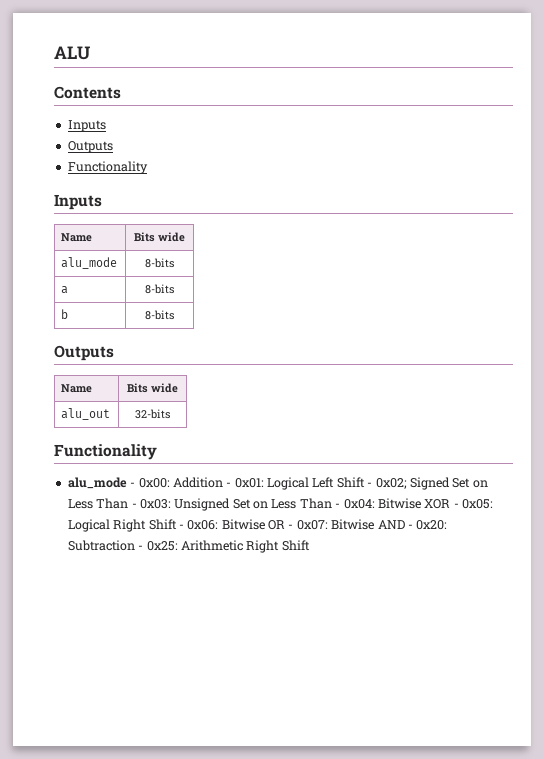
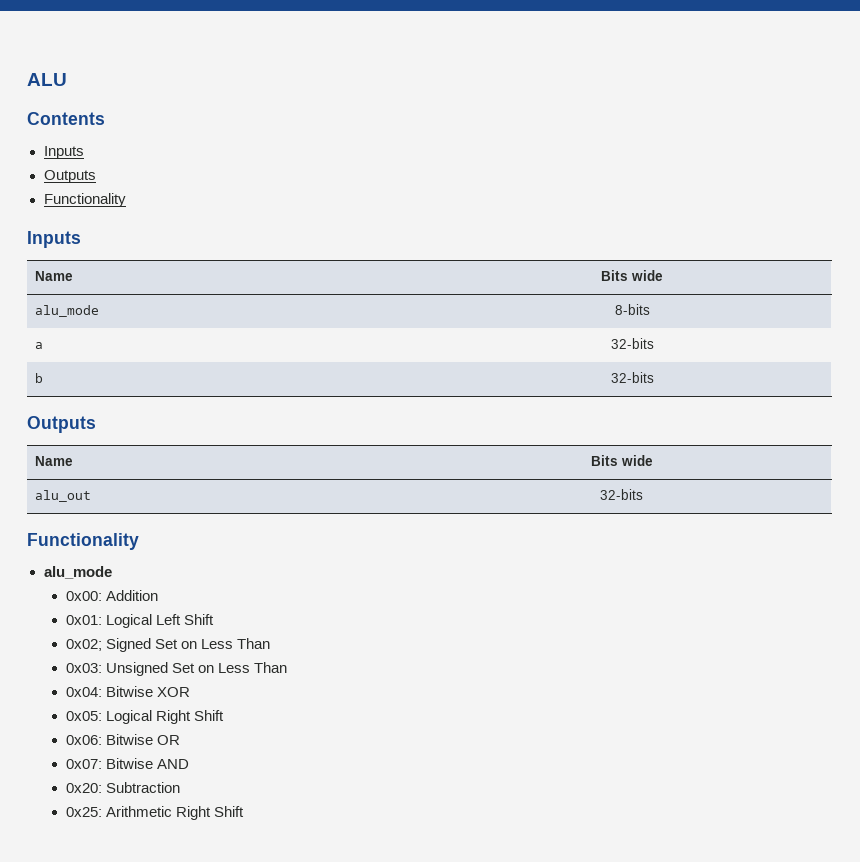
[145,284,174,294] 8-bits -> [610,338,654,349] 32-bits
[145,310,174,320] 8-bits -> [610,372,654,383] 32-bits
[130,482,136,487] - -> (112, 572) //
[226,482,232,487] - -> (158, 595) //
[367,482,373,487] - -> (214, 619) //
[131,503,137,508] - -> (270, 643) //
[335,503,341,508] - -> (287, 667) //
[453,503,459,508] - -> (190, 692) //
[178,524,184,529] - -> (224, 715) //
[288,524,294,529] - -> (180, 740) //
[407,524,413,529] - -> (189, 764) //
[138,545,144,550] - -> (180, 787) //

